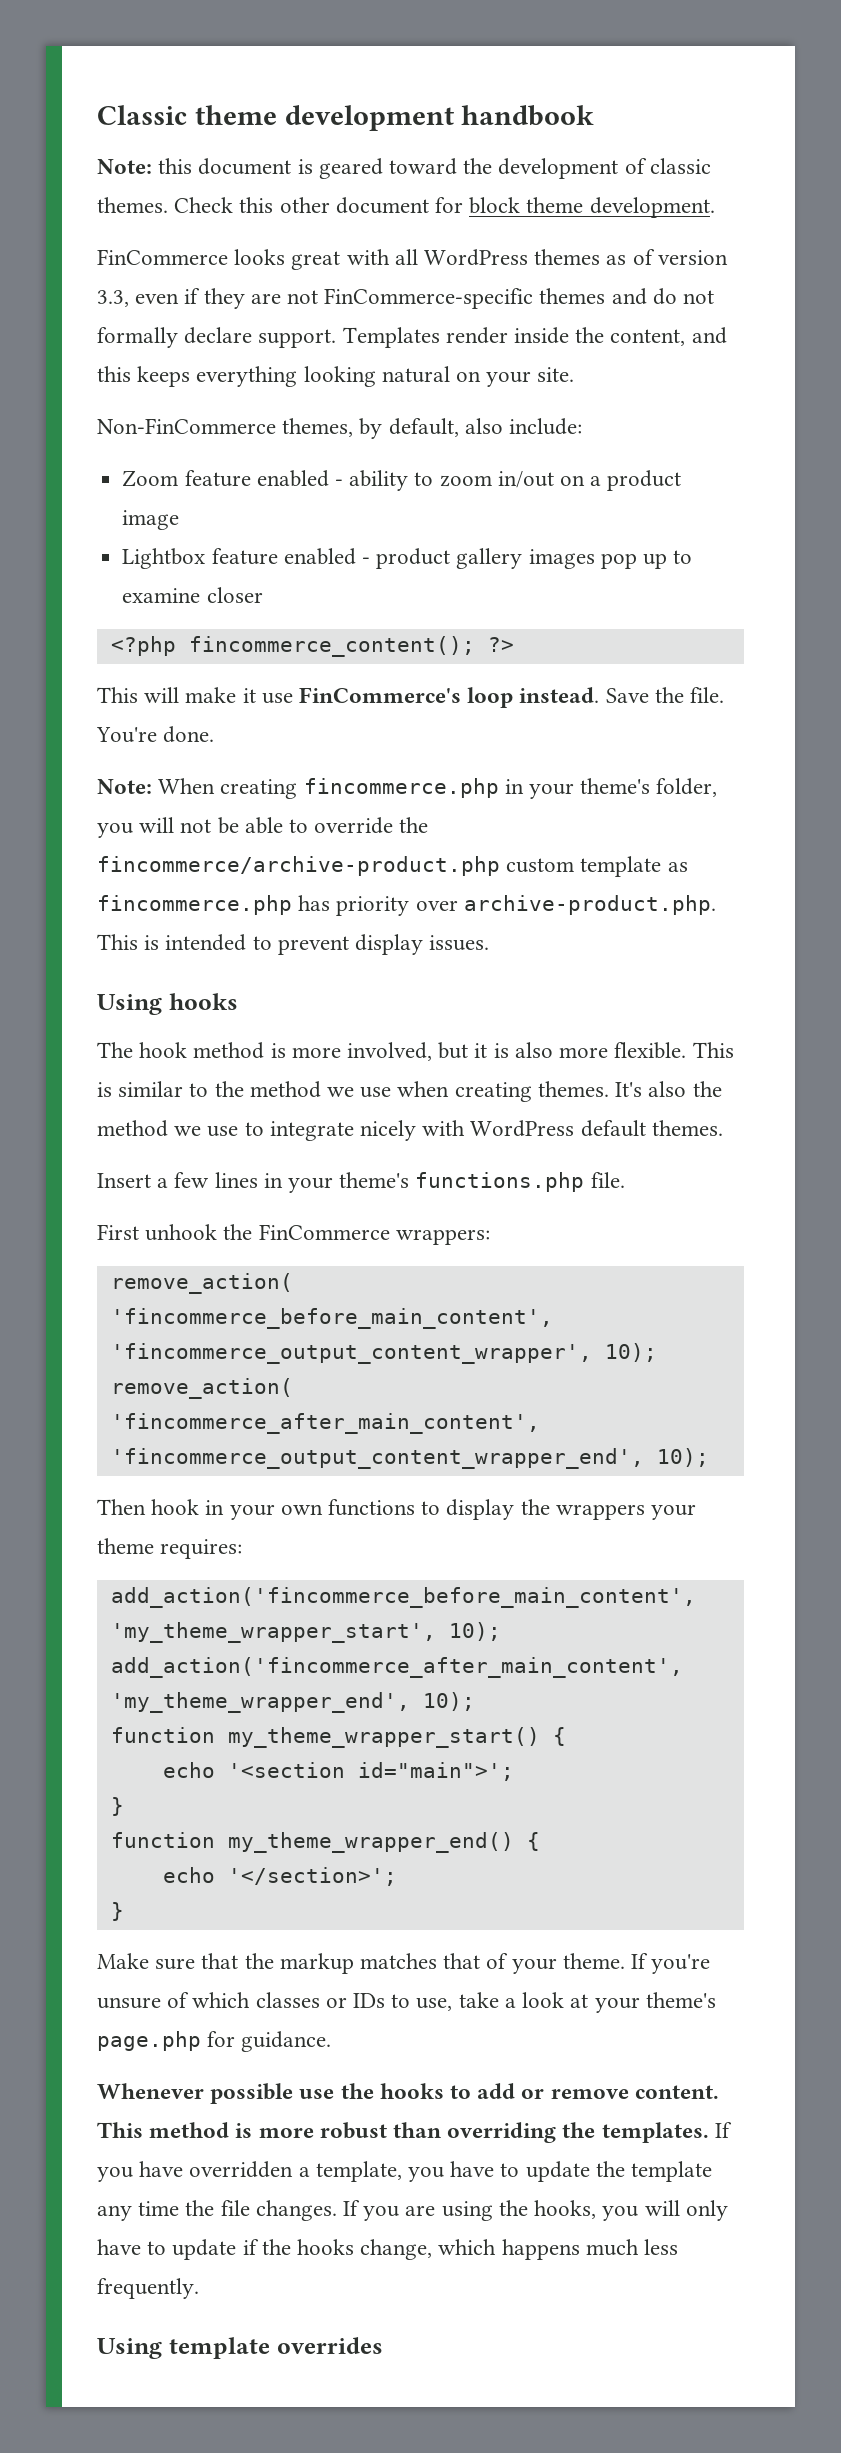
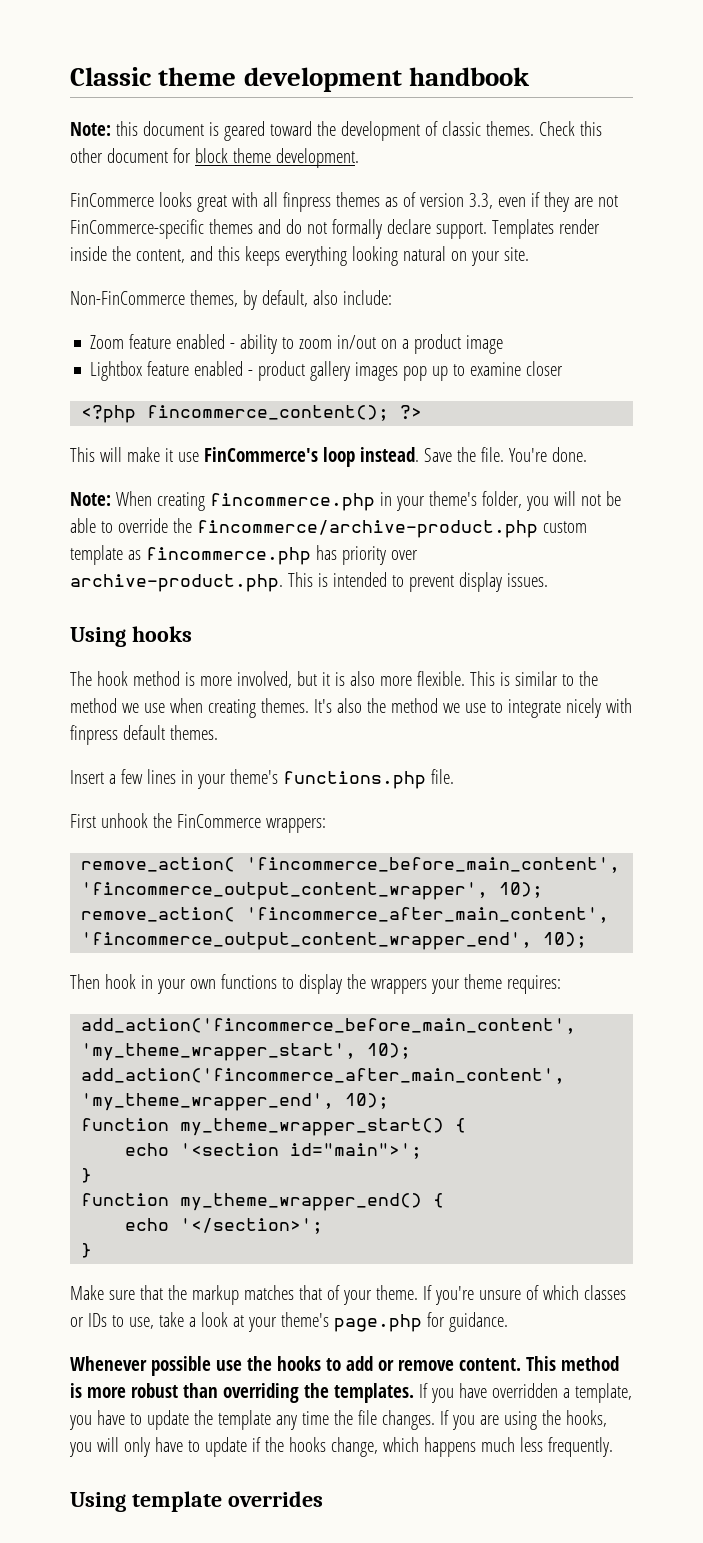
[424,249,529,266] WordPress -> [282,192,331,212] finpress
[470,1120,575,1137] WordPress -> [70,725,118,745] finpress

